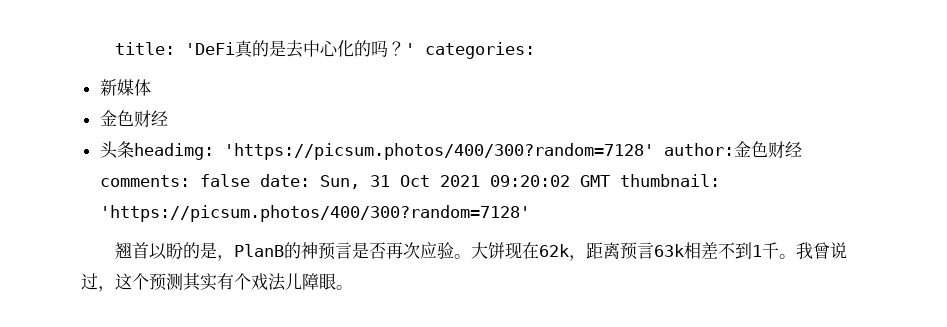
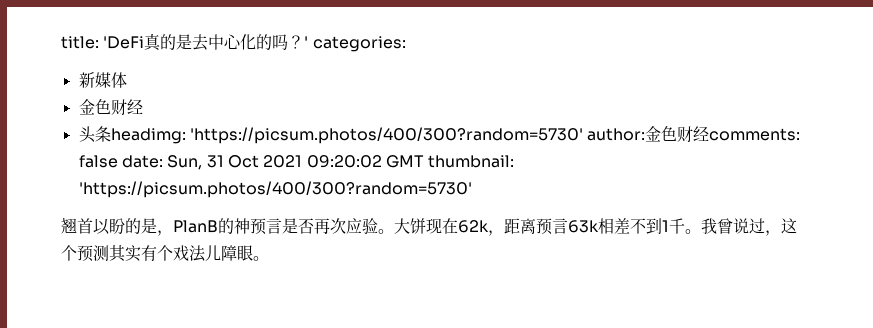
[223,143,654,160] 'https://picsum.photos/400/300?random=7128' -> [189,127,583,144] 'https://picsum.photos/400/300?random=5730'
[99,205,530,222] 'https://picsum.photos/400/300?random=7128' -> [78,181,472,198] 'https://picsum.photos/400/300?random=5730'

